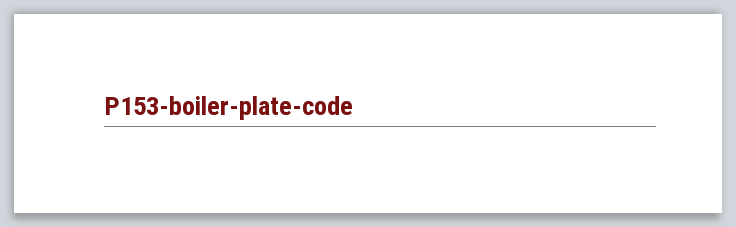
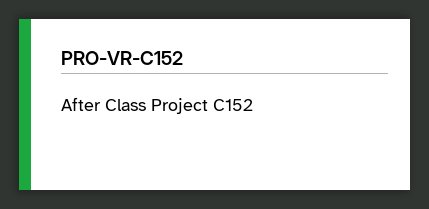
[104,96,353,120] P153-boiler-plate-code -> [61,51,183,65] [61,97,253,114] PRO-VR-C152 // After Class Project C152

